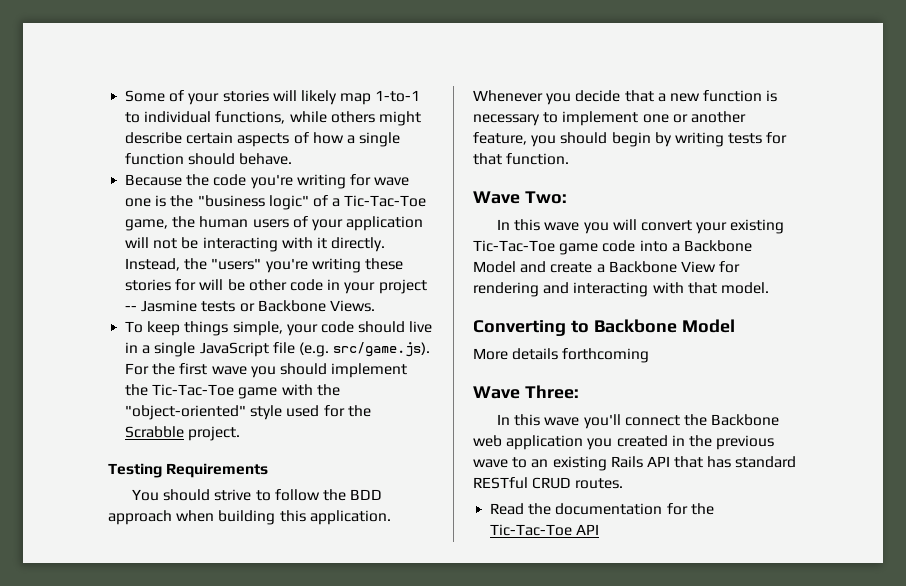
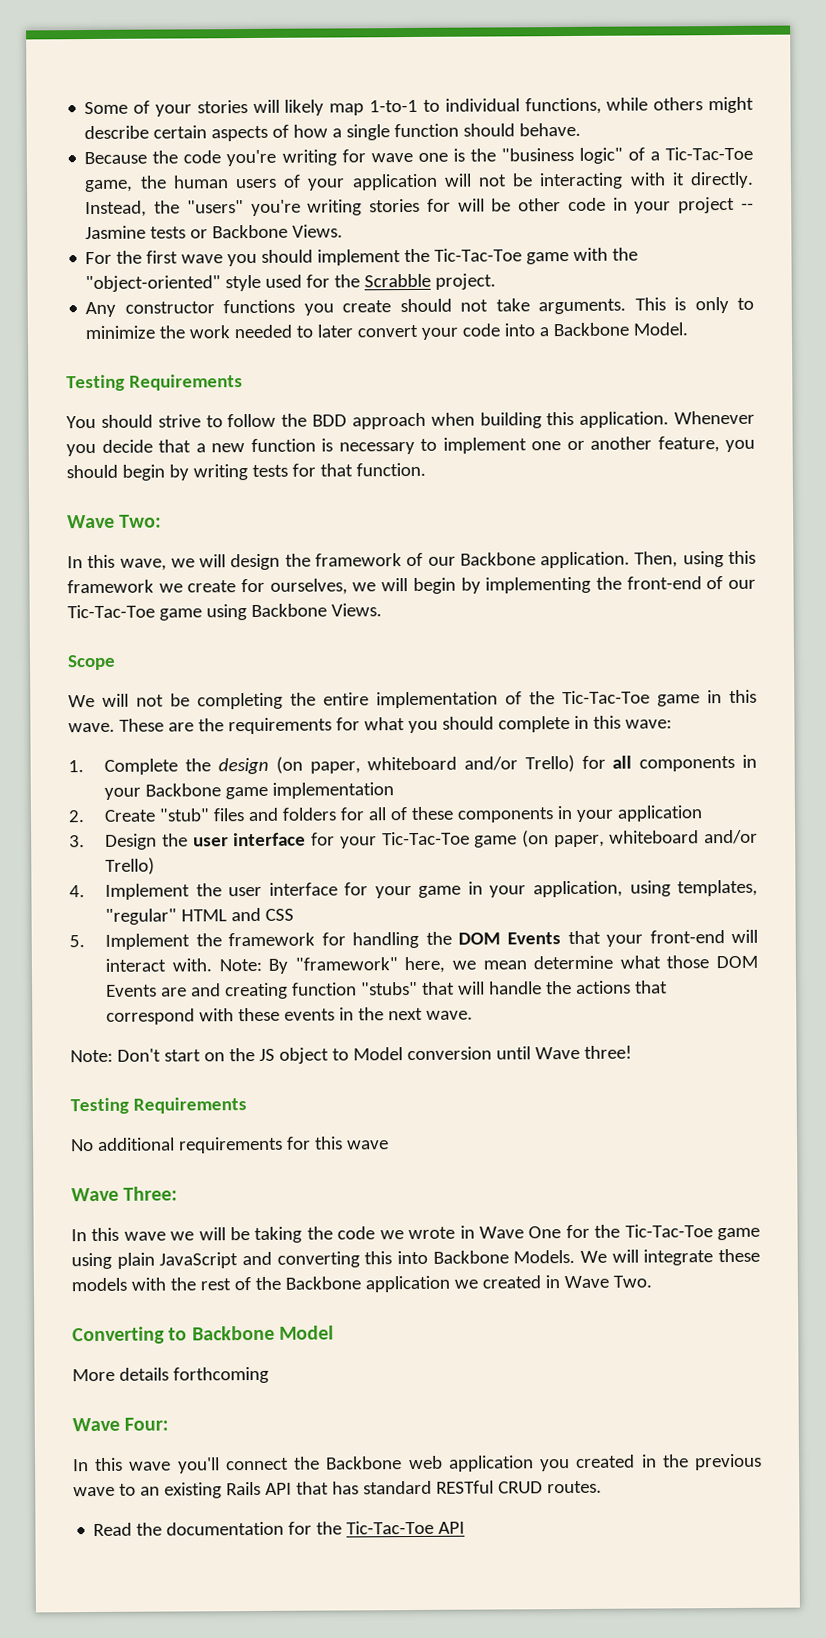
[364,258,403,270] these -> (363, 207) none
[125,321,433,336] [125,342,431,357] To keep things simple, your code should live in a single JavaScript file (e.g. src/game.js). -> (344, 231) none
(241, 433) none -> [85,297,754,318] [85,322,689,340] // Any constructor functions you create should not take arguments. This is only to minimize the work needed to later convert your code into a Backbone Model.
[544,219,785,234] [473,240,752,255] [473,261,741,273] [473,282,769,297] wave you will convert your existing Tic-Tac-Toe game code into a Backbone Model and create a Backbone View for rendering and interacting with that model. -> [119,550,757,571] [67,576,756,595] [67,603,382,621] [67,654,116,671] [68,689,757,710] [68,715,672,735] [68,754,757,775] [104,782,395,800] [68,805,704,823] [69,829,758,850] [105,857,156,875] [69,879,758,900] [105,907,295,925] [69,929,758,950] [105,955,759,974] [106,980,669,1000] [106,1007,474,1025] [70,1045,632,1064] [70,1097,247,1115] [71,1136,389,1154] [71,1186,179,1202] [71,1224,761,1244] [71,1248,760,1270] [71,1275,652,1293] wave, we will design the framework of our Backbone application. Then, using this framework we create for ourselves, we will begin by implementing the front-end of our Tic-Tac-Toe game using Backbone Views. // Scope // We will not be completing the entire implementation of the Tic-Tac-Toe game in this wave. These are the requirements for what you should complete in this wave: // 1. Complete the design (on paper, whiteboard and/or Trello) for all components in your Backbone game implementation // 2. Create "stub" files and folders for all of these components in your application // 3. Design the user interface for your Tic-Tac-Toe game (on paper, whiteboard and/or Trello) // 4. Implement the user interface for your game in your application, using templates, "regular" HTML and CSS // 5. Implement the framework for handling the DOM Events that your front-end will interact with. Note: By "framework" here, we mean determine what those DOM Events are and creating function "stubs" that will handle the actions that correspond with these events in the next wave. // Note: Don't start on the JS object to Model conversion until Wave three! // Testing Requirements // No additional requirements for this wave // Wave Three: // In this wave we will be taking the code we wrote in Wave One for the Tic-Tac-Toe game using plain JavaScript and converting this into Backbone Models. We will integrate these models with the rest of the Backbone application we created in Wave Two.
[524,385,579,399] Three: -> [124,1417,170,1431] Four:

